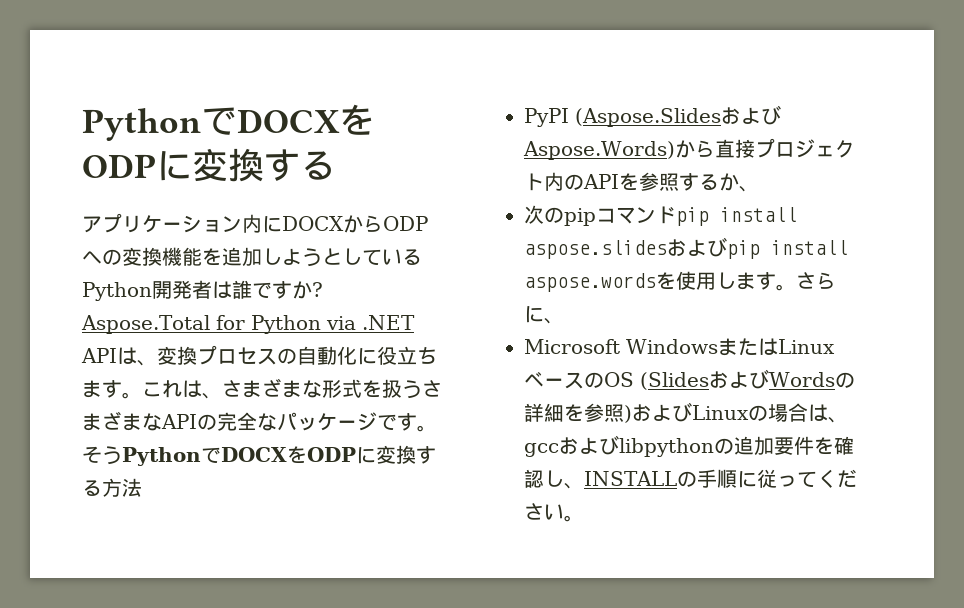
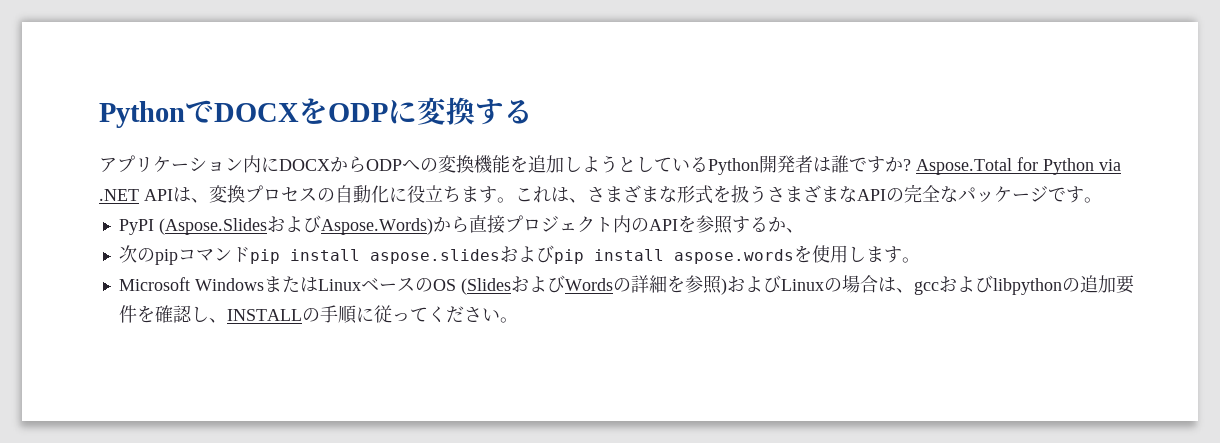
[82,445,436,466] [82,478,142,497] そうPythonでDOCXをODPに変換する方法 -> (1102, 200) none
[796,272,836,289] [524,306,564,324] さらに、 -> (920, 260) none

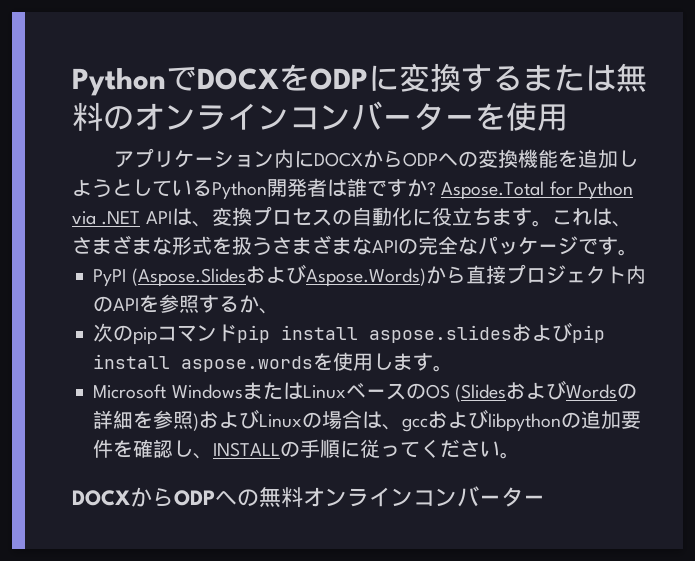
(533, 112) none -> [523,63,647,92] [72,101,568,131] または無料のオンラインコンバーターを使用
(518, 320) none -> [72,486,545,508] // DOCXからODPへの無料オンラインコンバーター

